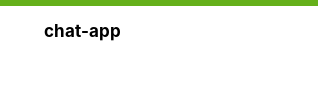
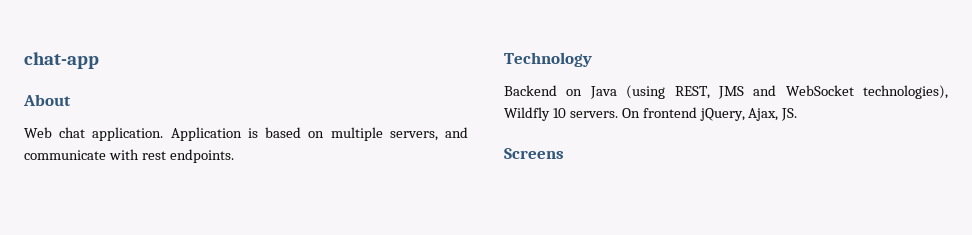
(121, 32) none -> [23,94,71,106] [24,127,469,141] [24,149,234,163] [504,52,592,67] [504,85,948,99] [504,107,798,121] [504,148,564,159] // About // Web chat application. Application is based on multiple servers, and communicate with rest endpoints. // Technology // Backend on Java (using REST, JMS and WebSocket technologies), Wildfly 10 servers. On frontend jQuery, Ajax, JS. // Screens

